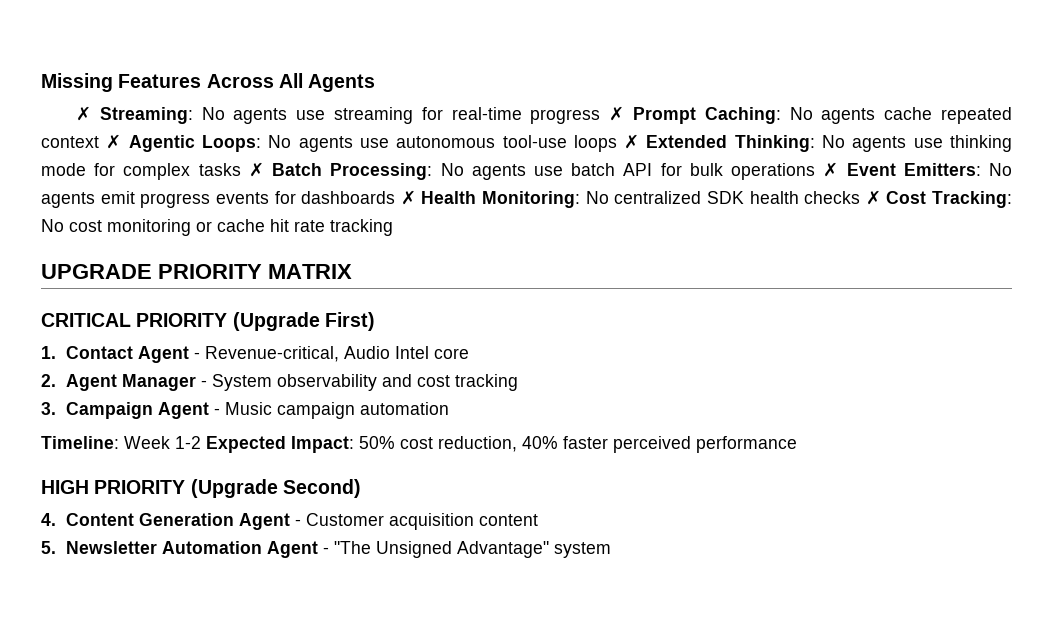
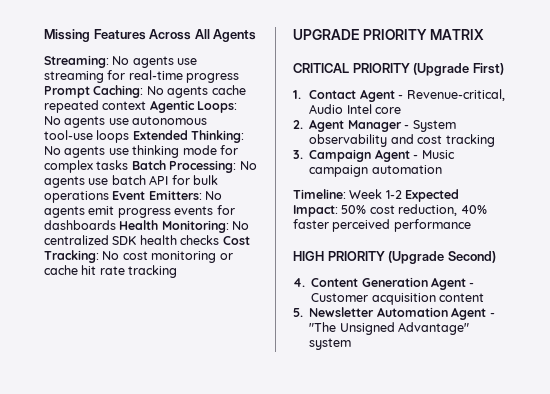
[75,106,91,121] ✗ -> (257, 35) none
[609,106,625,121] ✗ -> (240, 78) none
[106,134,122,149] ✗ -> (147, 105) none
[624,134,640,149] ✗ -> (130, 136) none
[248,162,264,177] ✗ -> (129, 165) none
[823,162,839,177] ✗ -> (109, 197) none
[400,190,416,205] ✗ -> (116, 225) none
[865,190,881,205] ✗ -> (220, 240) none

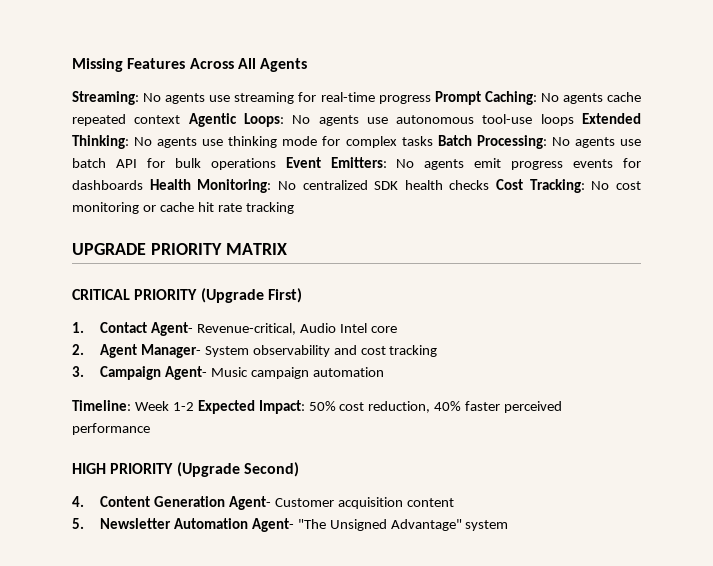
[359,89,404,102] Agent - -> [150,322,193,336] Agent-
[347,120,410,132] Manager - -> [140,344,201,358] Manager-
[374,149,419,162] Agent - -> [164,366,207,380] Agent-
[431,277,475,290] Agent - -> [228,496,271,510] Agent-
[451,307,495,320] Agent - -> [251,518,294,532] Agent-

